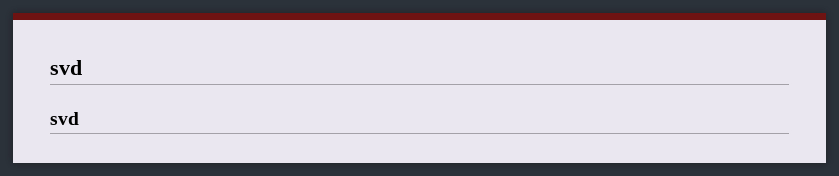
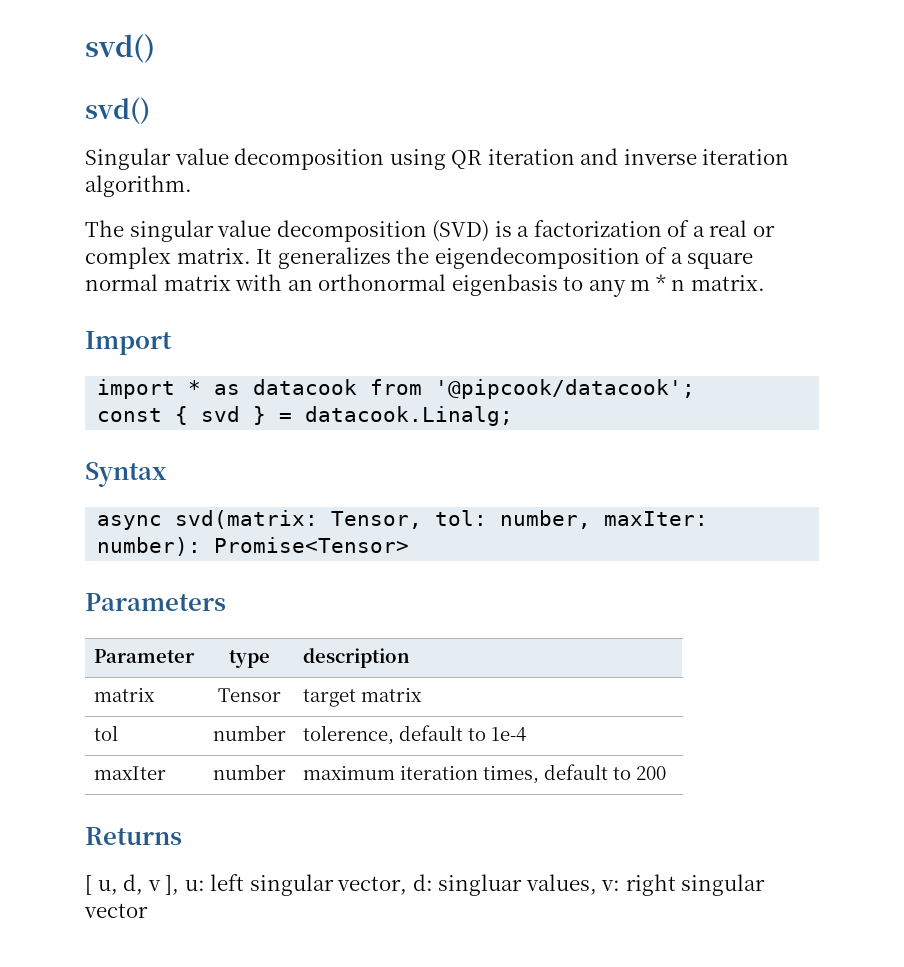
[50,60,82,75] [50,112,79,125] svd // svd -> [85,34,155,63] [85,97,150,124] [85,148,790,170] [85,175,192,197] [85,220,775,242] [85,247,754,269] [85,274,765,297] [85,331,172,355] [97,379,696,399] [97,406,514,426] [85,462,167,487] [97,510,709,530] [97,537,410,556] [85,593,226,611] [93,649,195,663] [228,650,270,668] [302,648,410,668] [93,687,155,702] [217,688,281,702] [302,687,422,707] [93,725,118,741] [212,725,286,741] [302,725,526,745] [93,766,166,780] [212,764,286,780] [302,764,666,784] [85,827,182,845] [85,874,766,896] [84,903,148,918] svd() // svd() // Singular value decomposition using QR iteration and inverse iteration algorithm. // The singular value decomposition (SVD) is a factorization of a real or complex matrix. It generalizes the eigendecomposition of a square normal matrix with an orthonormal eigenbasis to any m * n matrix. // Import // import * as datacook from '@pipcook/datacook'; // const { svd } = datacook.Linalg; // Syntax // async svd(matrix: Tensor, tol: number, maxIter: number): Promise<Tensor> // Parameters // Parameter | type | description // matrix | Tensor | target matrix // tol | number | tolerence, default to 1e-4 // maxIter | number | maximum iteration times, default to 200 // Returns // [ u, d, v ], u: left singular vector, d: singluar values, v: right singular vector

